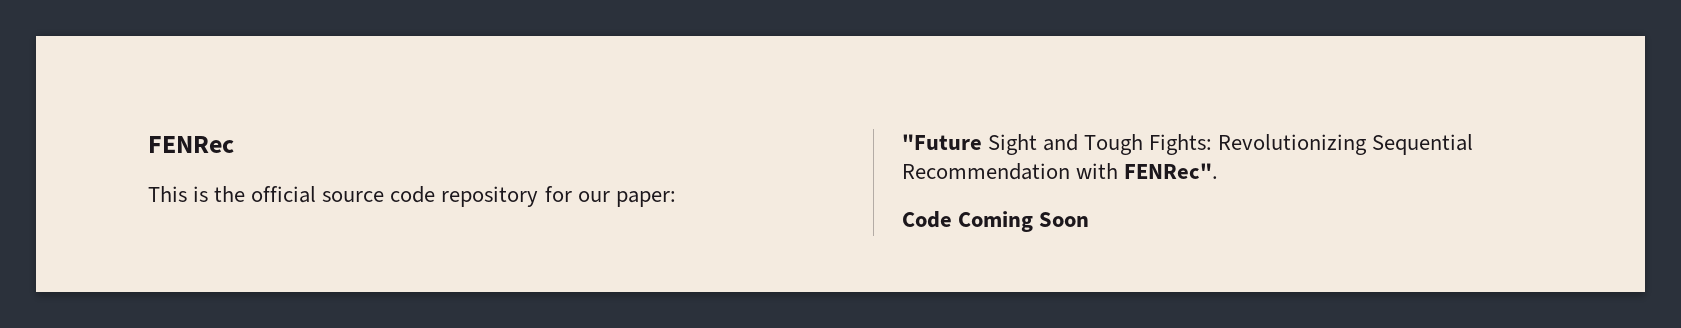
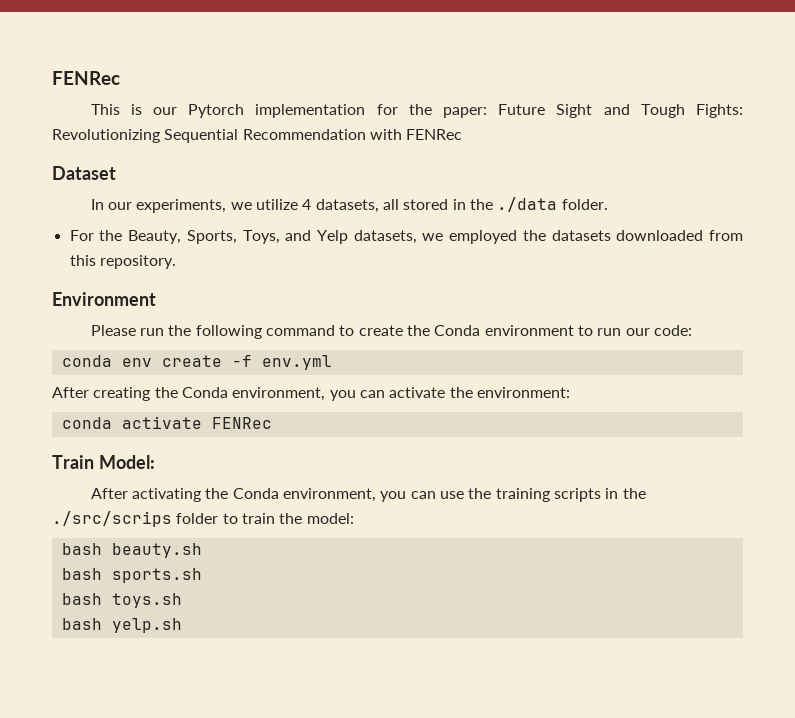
[214,186,610,207] the official source code repository for our -> [153,104,432,118] our Pytorch implementation for the
[902,134,982,150] // "Future -> [498,104,546,115] Future
[1124,163,1219,179] [902,211,1090,232] FENRec". // Code Coming Soon -> [406,129,463,140] [52,166,116,180] [90,197,608,213] [69,230,743,244] [69,255,176,269] [52,292,156,306] [90,325,692,339] [61,355,332,370] [52,387,570,401] [61,416,272,429] [52,455,155,469] [90,488,646,502] [52,511,354,527] [61,543,202,558] [61,568,202,583] [61,593,182,608] [61,618,182,633] FENRec // Dataset // In our experiments, we utilize 4 datasets, all stored in the ./data folder. // For the Beauty, Sports, Toys, and Yelp datasets, we employed the datasets downloaded from this repository. // Environment // Please run the following command to create the Conda environment to run our code: // conda env create -f env.yml // After creating the Conda environment, you can activate the environment: // conda activate FENRec // Train Model: // After activating the Conda environment, you can use the training scripts in the ./src/scrips folder to train the model: // bash beauty.sh // bash sports.sh // bash toys.sh // bash yelp.sh

